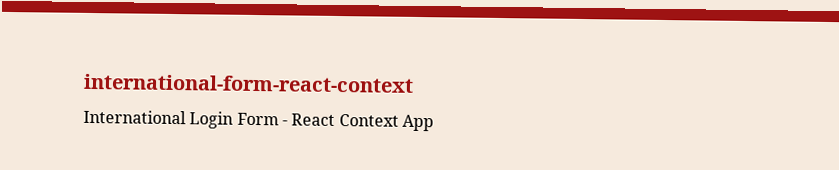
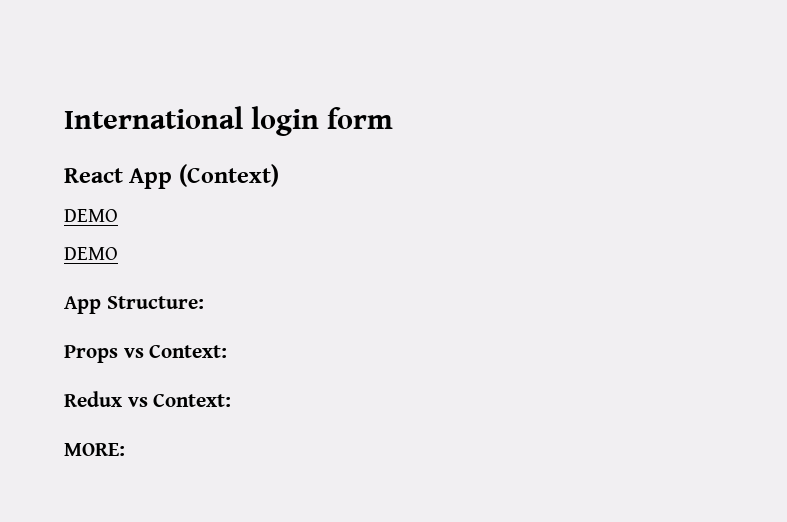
[83,73,414,93] [83,109,434,132] international-form-react-context // International Login Form - React Context App -> [64,106,393,136] [64,164,279,189] [64,209,118,222] [64,247,118,260] [64,296,204,314] [64,345,228,363] [64,391,232,407] [64,443,125,456] International login form // React App (Context) // DEMO // DEMO // App Structure: // Props vs Context: // Redux vs Context: // MORE:

